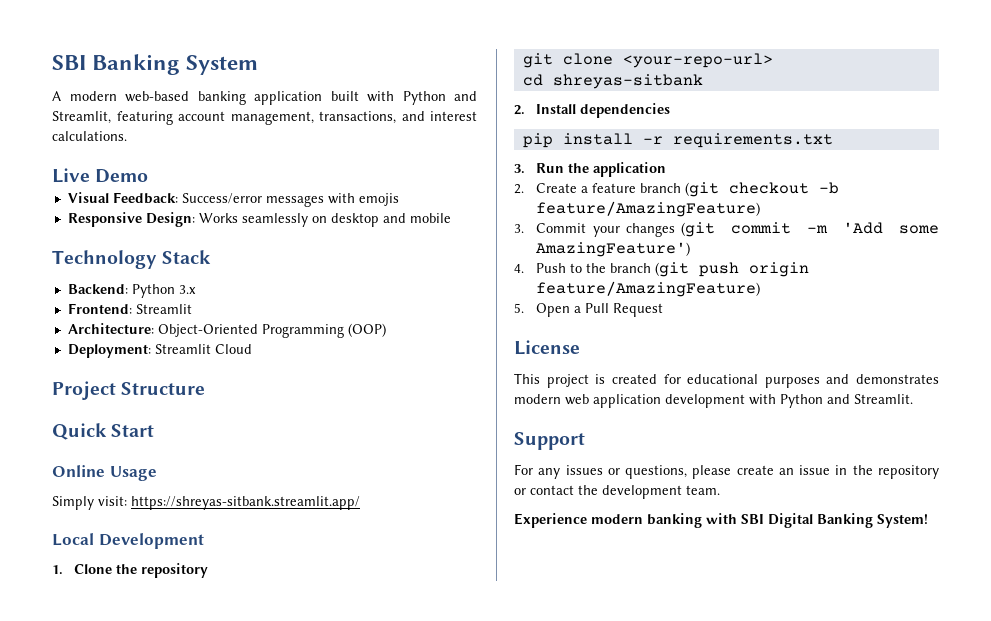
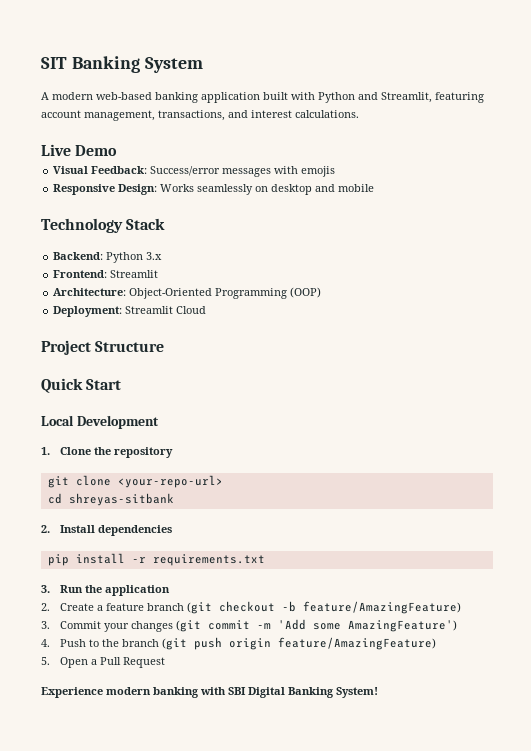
[52,55,86,70] SBI -> [41,57,67,69] SIT
[52,465,157,481] [52,496,360,510] // Online Usage // Simply visit: https://shreyas-sitbank.streamlit.app/ -> (122, 384) none
[514,340,580,355] [514,373,939,388] [514,394,913,408] [514,432,585,450] [514,464,939,479] [514,485,720,499] // License // This project is created for educational purposes and demonstrates modern web application development with Python and Streamlit. // Support // For any issues or questions, please create an issue in the repository or contact the development team. -> (166, 662) none

